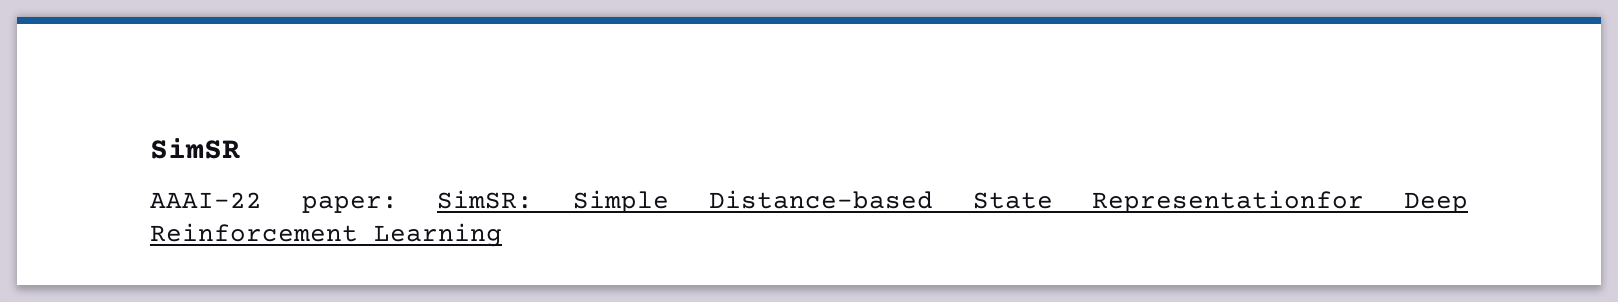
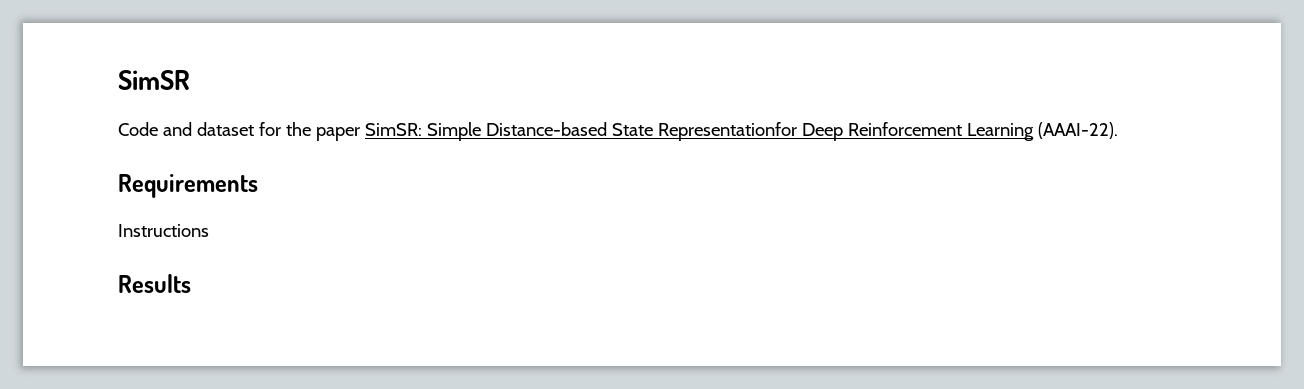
[150,192,398,213] AAAI-22 paper: -> [118,122,360,141] Code and dataset for the paper
(502, 235) none -> [1037,122,1118,139] [118,174,258,198] [118,224,209,237] [118,274,191,293] (AAAI-22). // Requirements // Instructions // Results

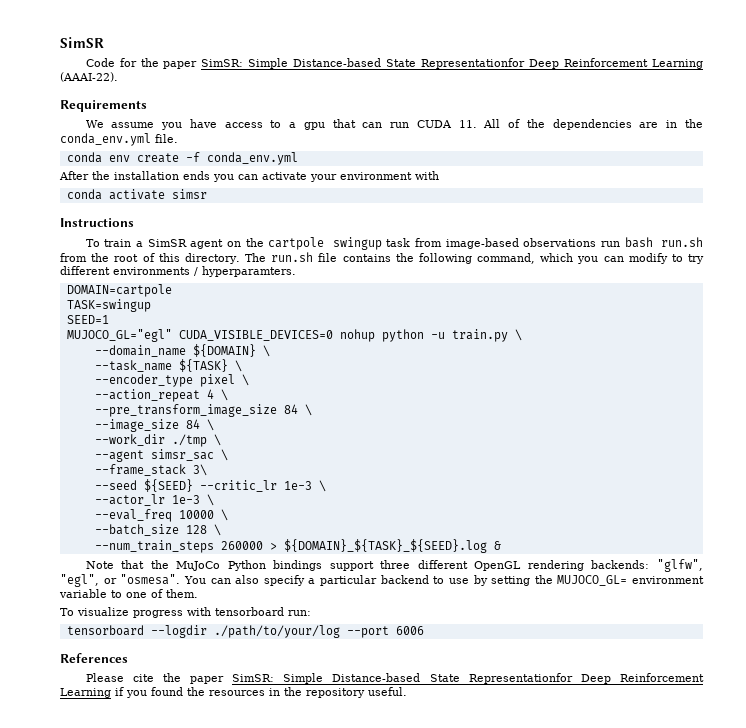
[162,122,254,136] and dataset -> (115, 62) none
[118,224,209,237] [118,274,191,293] Instructions // Results -> [85,119,704,130] [60,133,178,146] [66,152,298,165] [59,171,439,182] [66,189,207,200] [60,218,134,227] [85,237,703,250] [60,252,704,264] [60,266,296,277] [66,284,172,297] [66,299,151,312] [66,315,109,324] [66,329,522,342] [94,344,270,357] [94,359,242,372] [94,374,249,387] [94,389,228,402] [94,404,312,417] [94,419,214,432] [94,434,221,447] [94,449,228,462] [94,464,207,476] [94,479,326,492] [94,494,214,506] [94,509,228,522] [94,524,221,536] [94,539,501,553] [85,559,703,572] [60,574,704,587] [59,589,198,598] [60,607,311,618] [66,625,424,638] [60,653,128,663] [85,673,704,684] [60,687,407,698] We assume you have access to a gpu that can run CUDA 11. All of the dependencies are in the conda_env.yml file. // conda env create -f conda_env.yml // After the installation ends you can activate your environment with // conda activate simsr // Instructions // To train a SimSR agent on the cartpole swingup task from image-based observations run bash run.sh from the root of this directory. The run.sh file contains the following command, which you can modify to try different environments / hyperparamters. // DOMAIN=cartpole // TASK=swingup // SEED=1 // MUJOCO_GL="egl" CUDA_VISIBLE_DEVICES=0 nohup python -u train.py \ // --domain_name ${DOMAIN} \ // --task_name ${TASK} \ // --encoder_type pixel \ // --action_repeat 4 \ // --pre_transform_image_size 84 \ // --image_size 84 \ // --work_dir ./tmp \ // --agent simsr_sac \ // --frame_stack 3\ // --seed ${SEED} --critic_lr 1e-3 \ // --actor_lr 1e-3 \ // --eval_freq 10000 \ // --batch_size 128 \ // --num_train_steps 260000 > ${DOMAIN}_${TASK}_${SEED}.log & // Note that the MuJoCo Python bindings support three different OpenGL rendering backends: "glfw", "egl", or "osmesa". You can also specify a particular backend to use by setting the MUJOCO_GL= environment variable to one of them. // To visualize progress with tensorboard run: // tensorboard --logdir ./path/to/your/log --port 6006 // References // Please cite the paper SimSR: Simple Distance-based State Representationfor Deep Reinforcement Learning if you found the resources in the repository useful.

